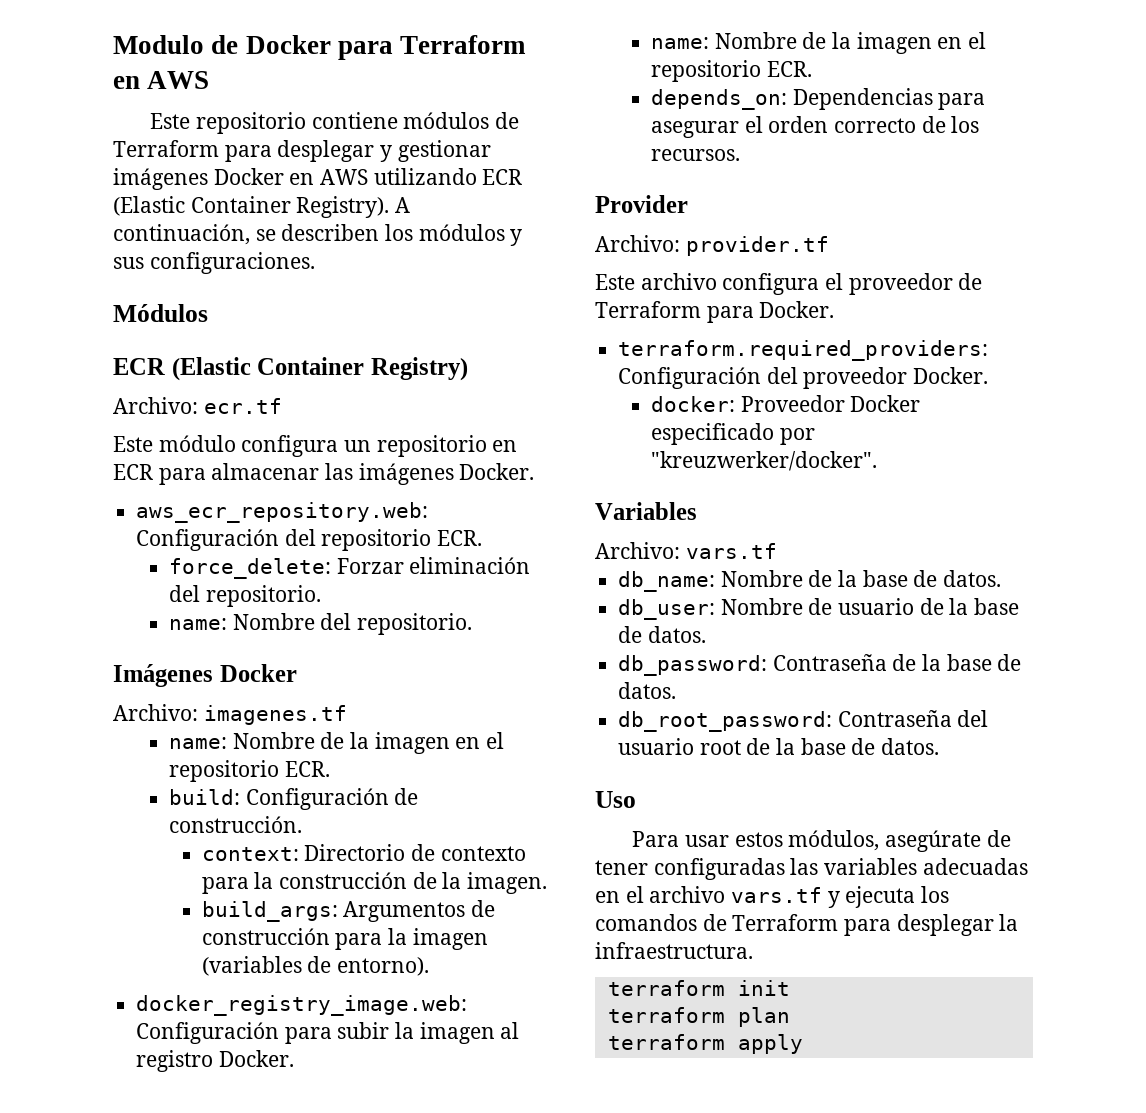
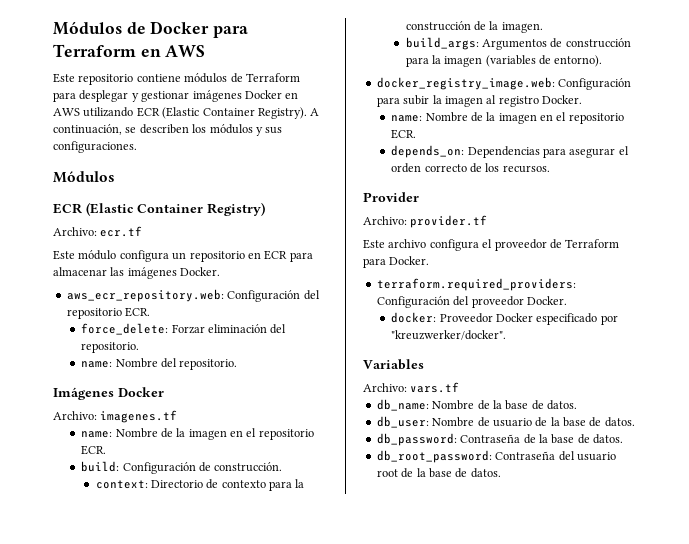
[113,35,204,54] Modulo -> [53,21,122,35] Módulos
[595,791,636,808] [632,830,1011,852] [595,858,1028,880] [595,886,950,908] [595,914,1019,936] [595,942,753,959] [607,980,790,996] [607,1007,790,1027] [607,1034,803,1054] // Uso // Para usar estos módulos, asegúrate de tener configuradas las variables adecuadas en el archivo vars.tf y ejecuta los comandos de Terraform para desplegar la infraestructura. // terraform init // terraform plan // terraform apply -> (501, 473) none

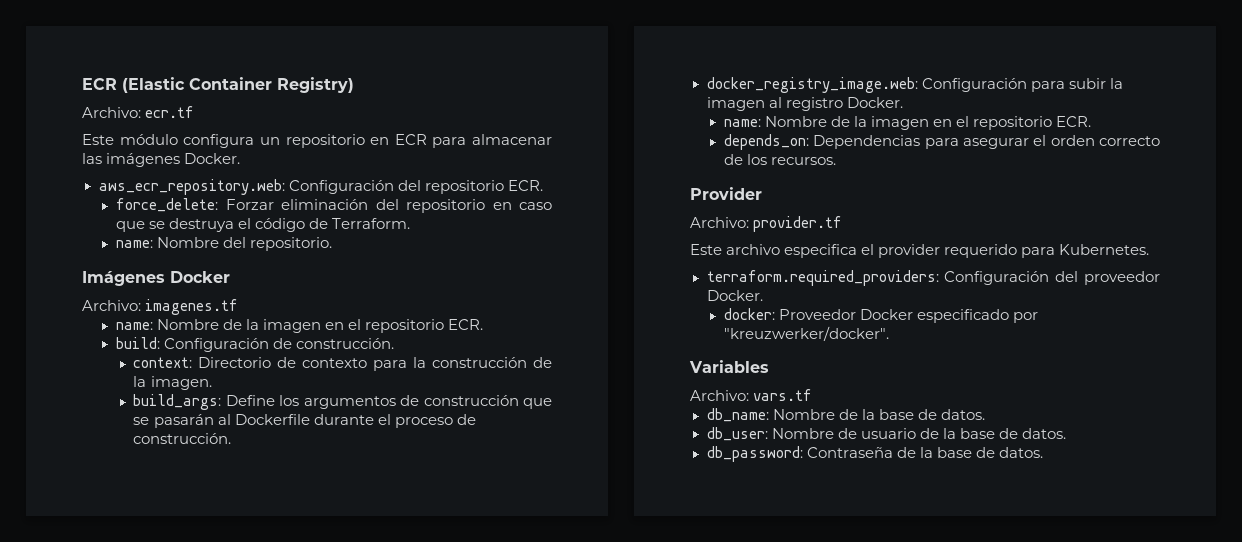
[53,21,249,38] [53,44,206,57] [53,73,300,85] [53,90,299,102] [53,107,320,119] [53,124,283,136] [53,141,137,153] [53,171,115,183] Módulos de Docker para Terraform en AWS // Este repositorio contiene módulos de Terraform para desplegar y gestionar imágenes Docker en AWS utilizando ECR (Elastic Container Registry). A continuación, se describen los módulos y sus configuraciones. // Módulos // -> (82, 84) none
[81,342,140,353] repositorio. -> [405,199,552,213] [115,218,411,232] repositorio en caso que se destruya el código de Terraform.
[481,38,631,50] [405,55,603,67] Argumentos de construcción para la imagen (variables de entorno). -> [225,395,552,409] [133,414,476,428] [133,433,232,444] Define los argumentos de construcción que se pasarán al Dockerfile durante el proceso de construcción.
[429,239,620,251] [363,256,430,268] configura el proveedor de Terraform para Docker. -> [784,244,1150,258] especifica el provider requerido para Kubernetes.
[376,450,616,463] [376,468,501,478] // db_root_password: Contraseña del usuario root de la base de datos. -> (1043, 452) none

